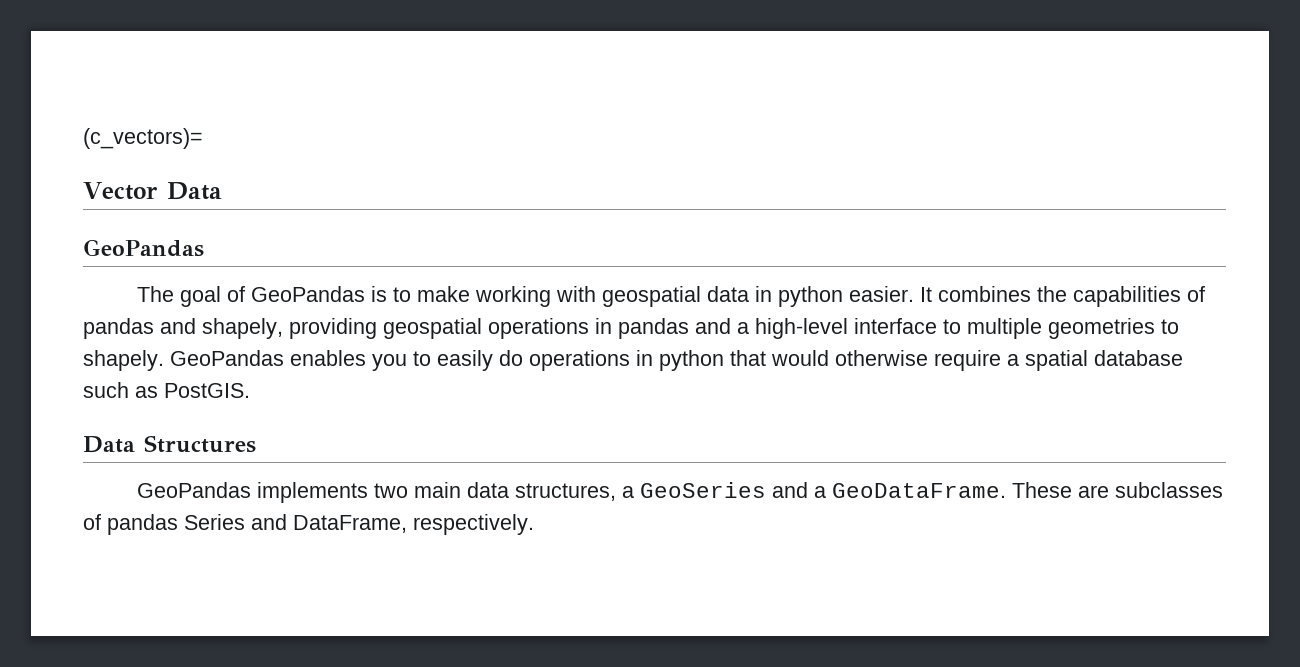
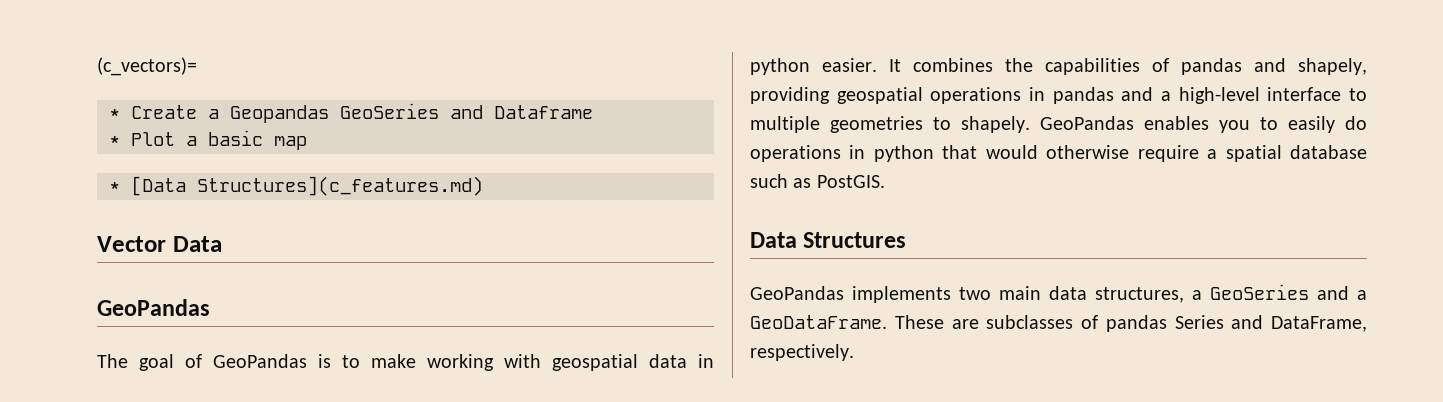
(203, 138) none -> [109,103,593,123] [109,130,307,150] [109,176,483,196] // * Create a Geopandas GeoSeries and Dataframe // * Plot a basic map // * [Data Structures](c_features.md)

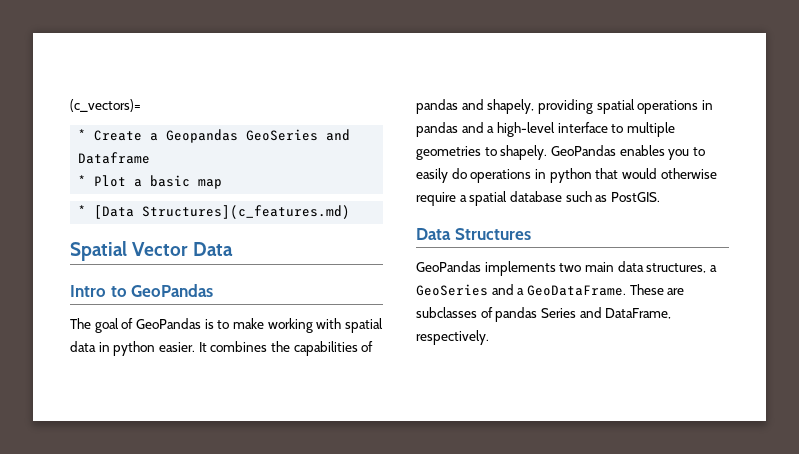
(483, 186) none -> [70,241,127,261] Spatial
(222, 244) none -> [70,285,127,297] Intro to
[552,354,638,371] geospatial -> [344,318,383,333] spatial
[836,87,923,104] geospatial -> [596,99,635,114] spatial

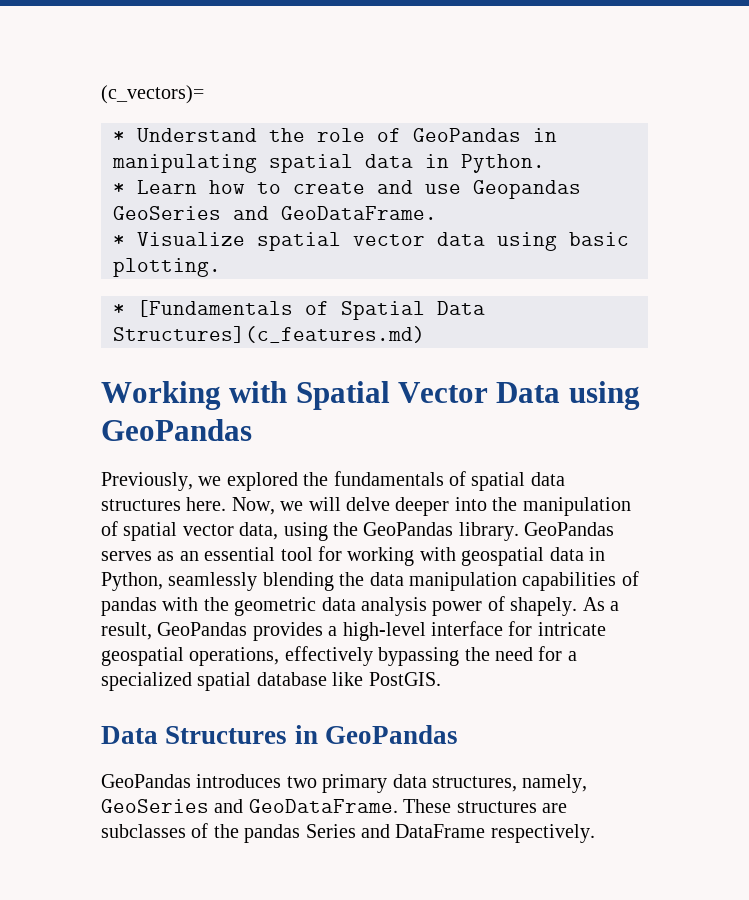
[94,130,159,141] Create a -> [137,128,557,142] [112,154,545,173] [113,180,461,194] Understand the role of GeoPandas in manipulating spatial data in Python. // * Learn how to create and use
[78,152,151,164] [78,175,223,189] [78,205,135,219] Dataframe // * Plot a basic map // * [Data -> [281,206,437,220] [113,232,629,251] [113,258,221,277] [113,300,485,320] GeoDataFrame. // * Visualize spatial vector data using basic plotting. // * [Fundamentals of Spatial Data
(351, 212) none -> [101,381,288,410] Working with
[70,284,214,297] [70,318,264,333] // Intro to GeoPandas // The goal of GeoPandas is to make -> [568,381,640,410] [101,419,252,441] [101,471,565,491] [101,497,631,516] [101,521,615,541] [101,546,342,561] using GeoPandas // Previously, we explored the fundamentals of spatial data structures here. Now, we will delve deeper into the manipulation of spatial vector data, using the GeoPandas library. GeoPandas serves as an essential tool for
[344,318,383,333] [70,341,374,356] [416,99,713,114] [416,122,675,137] [416,145,705,160] [416,168,717,183] [416,191,608,206] spatial data in python easier. It combines the capabilities of pandas and shapely, providing spatial operations in pandas and a high-level interface to multiple geometries to shapely. GeoPandas enables you to easily do operations in python that would otherwise require a spatial database such as -> [461,547,605,566] [101,571,639,591] [101,596,619,616] [101,621,606,641] [101,646,577,666] [101,672,364,691] geospatial data in Python, seamlessly blending the data manipulation capabilities of pandas with the geometric data analysis power of shapely. As a result, GeoPandas provides a high-level interface for intricate geospatial operations, effectively bypassing the need for a specialized spatial database like
[416,261,614,276] // GeoPandas implements two main -> [294,725,458,744] [101,774,388,793] in GeoPandas // GeoPandas introduces two primary
[709,265,717,272] [416,284,525,296] a GeoSeries and a -> [522,774,588,793] [101,799,244,813] namely, GeoSeries and
(664, 289) none -> [456,801,537,813] structures
(493, 312) none -> [213,824,239,838] the
[605,308,672,319] DataFrame, -> [395,824,486,838] DataFrame

